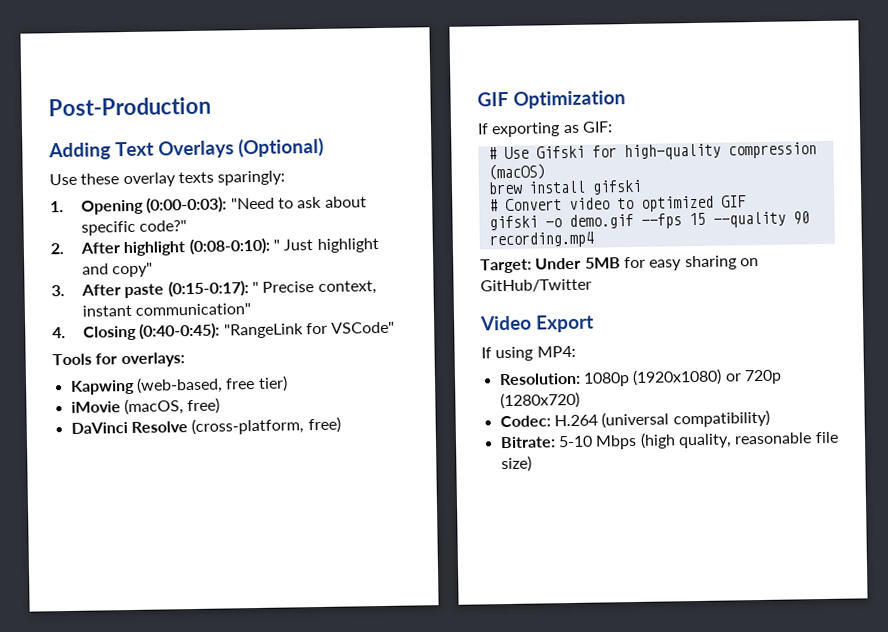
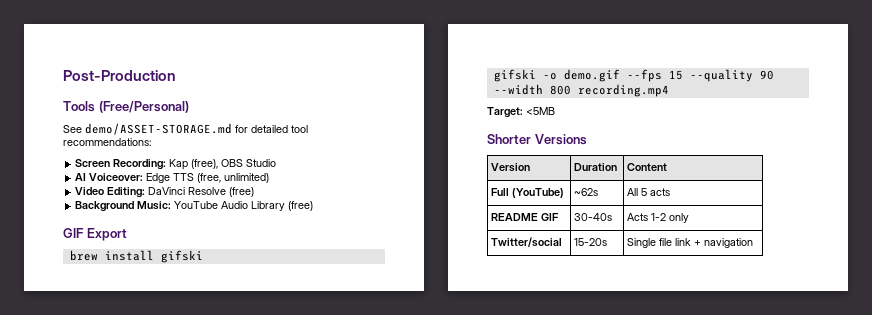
[48,137,324,161] [49,170,286,188] [50,196,367,215] [81,220,188,236] [50,237,379,257] [82,262,154,278] [51,280,377,299] [82,303,252,317] [52,321,396,341] [52,352,185,368] [69,375,288,395] [70,397,221,416] [70,416,341,436] [477,90,626,109] [477,121,613,138] [487,142,817,161] [487,163,545,181] [487,179,642,195] [488,195,747,212] Adding Text Overlays (Optional) // Use these overlay texts sparingly: // 1. Opening (0:00-0:03): "Need to ask about specific code?" // 2. After highlight (0:08-0:10): " Just highlight and copy" // 3. After paste (0:15-0:17): " Precise context, instant communication" // 4. Closing (0:40-0:45): "RangeLink for VSCode" // Tools for overlays: // Kapwing (web-based, free tier) // iMovie (macOS, free) // DaVinci Resolve (cross-platform, free) // GIF Optimization // If exporting as GIF: // # Use Gifski for high-quality compression (macOS) // brew install gifski // # Convert video to optimized GIF -> [63,101,189,113] [63,123,308,135] [63,138,151,146] [75,159,277,170] [75,173,270,183] [75,187,255,198] [75,201,314,212] [63,228,127,241] [69,250,203,263] Tools (Free/Personal) // See demo/ASSET-STORAGE.md for detailed tool recommendations: // Screen Recording: Kap (free), OBS Studio // AI Voiceover: Edge TTS (free, unlimited) // Video Editing: DaVinci Resolve (free) // Background Music: YouTube Audio Library (free) // GIF Export // brew install gifski
(810, 218) none -> [493,84,571,95] --width 800
[535,255,759,271] [480,278,592,293] [480,314,594,333] [481,345,576,362] [498,368,782,387] [499,391,580,410] [499,409,770,429] [499,431,839,450] [500,455,532,473] Under 5MB for easy sharing on GitHub/Twitter // Video Export // If using MP4: // Resolution: 1080p (1920x1080) or 720p (1280x720) // Codec: H.264 (universal compatibility) // Bitrate: 5-10 Mbps (high quality, reasonable file size) -> [526,107,555,115] [487,134,587,145] [491,163,531,172] [574,163,618,171] [627,163,668,171] [491,188,565,198] [574,188,599,196] [627,188,671,196] [491,213,560,221] [574,213,613,221] [627,213,690,223] [491,237,563,247] [574,238,608,246] [627,238,754,248] <5MB // Shorter Versions // Version | Duration | Content // Full (YouTube) | ~62s | All 5 acts // README GIF | 30-40s | Acts 1-2 only // Twitter/social | 15-20s | Single file link + navigation

